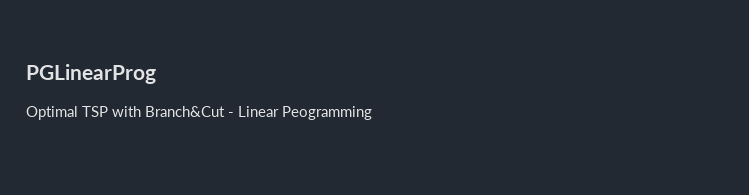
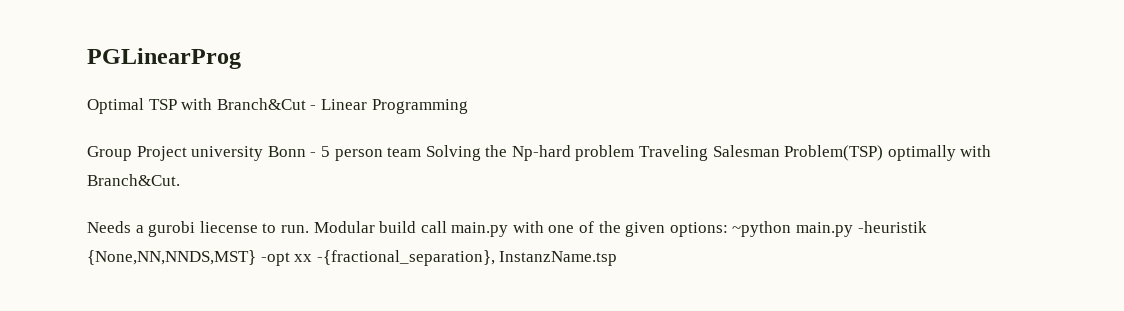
[282,106,372,120] Peogramming -> [371,99,468,114] [87,145,992,161] [87,174,180,186] [87,221,927,237] [87,250,618,266] Programming // Group Project university Bonn - 5 person team Solving the Np-hard problem Traveling Salesman Problem(TSP) optimally with Branch&Cut. // Needs a gurobi liecense to run. Modular build call main.py with one of the given options: ~python main.py -heuristik {None,NN,NNDS,MST} -opt xx -{fractional_separation}, InstanzName.tsp

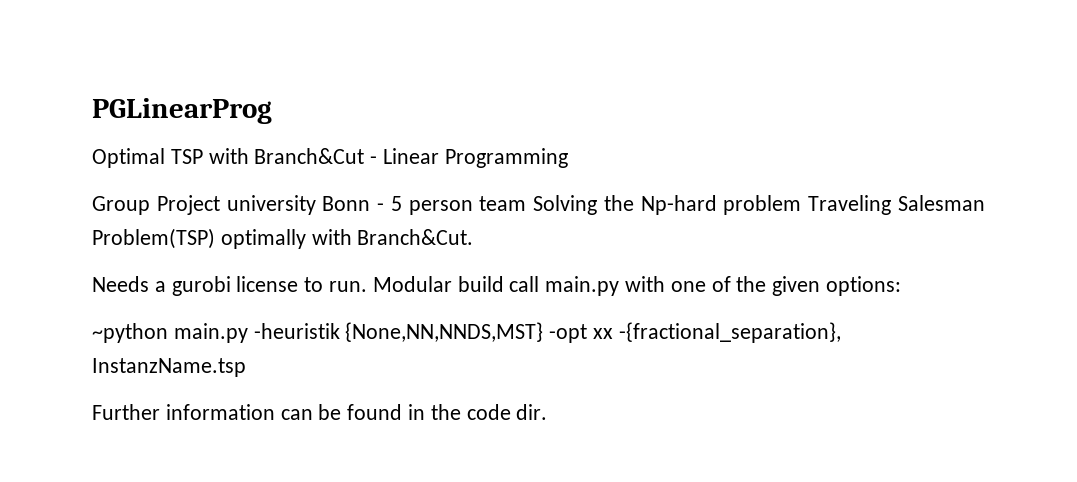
[199,221,258,233] liecense -> [236,276,299,292] license
(728, 229) none -> (902, 286) //
(618, 258) none -> [92,404,548,420] // Further information can be found in the code dir.

